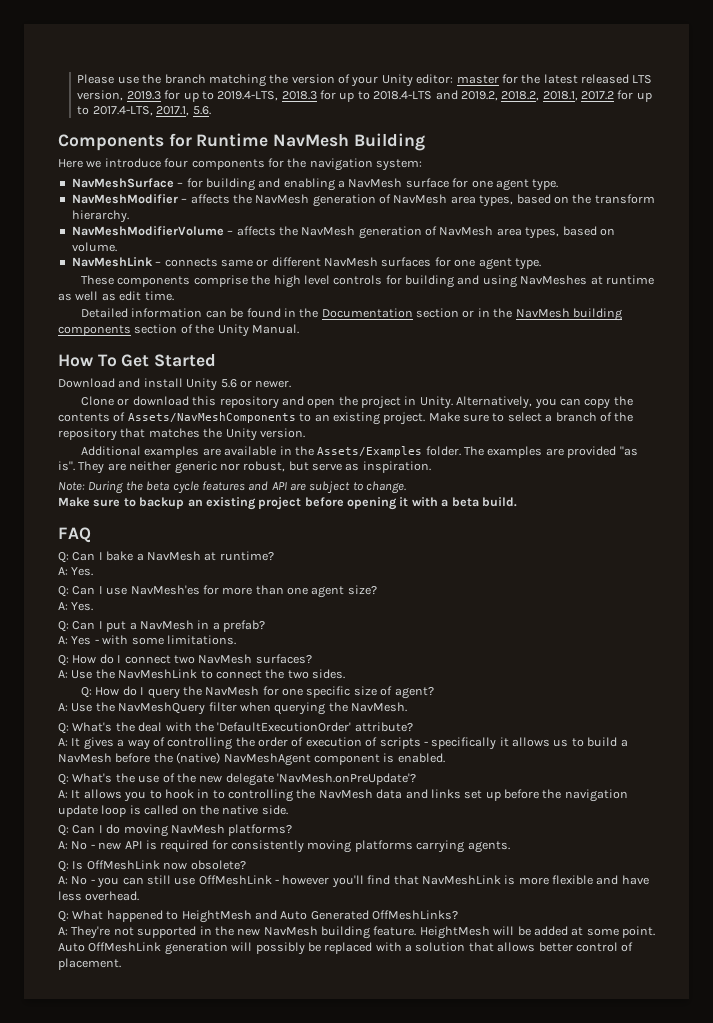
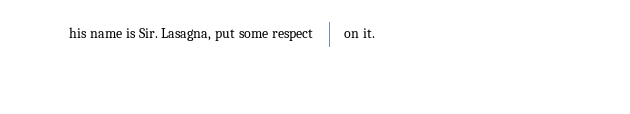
[77,74,653,87] [77,90,652,102] [77,106,211,116] [58,133,425,151] [58,158,422,171] [71,178,559,191] [71,194,655,207] [71,210,129,223] [71,226,615,239] [71,242,117,252] [71,257,541,270] [81,275,654,288] [58,291,174,301] [81,308,622,321] [58,324,299,337] [58,354,217,367] [58,378,292,391] [81,396,633,409] [58,412,634,425] [58,428,305,441] [81,446,638,458] [58,461,431,474] [58,481,407,494] [58,497,517,510] [58,527,91,543] [58,551,274,563] [58,567,94,576] [58,585,377,598] [58,602,94,611] [58,620,265,632] [58,635,236,645] [58,654,312,666] [58,669,345,679] [81,686,434,699] [58,702,407,715] [58,722,413,734] [58,737,628,750] [58,752,445,766] [58,773,416,786] [58,789,628,802] [58,805,288,817] [58,824,293,837] [58,840,510,853] [58,860,246,872] [58,875,649,888] [58,891,140,901] [58,910,458,923] [58,926,655,939] [58,942,634,955] [58,958,121,970] Please use the branch matching the version of your Unity editor: master for the latest released LTS version, 2019.3 for up to 2019.4-LTS, 2018.3 for up to 2018.4-LTS and 2019.2, 2018.2, 2018.1, 2017.2 for up to 2017.4-LTS, 2017.1, 5.6. // Components for Runtime NavMesh Building // Here we introduce four components for the navigation system: // NavMeshSurface – for building and enabling a NavMesh surface for one agent type. // NavMeshModifier – affects the NavMesh generation of NavMesh area types, based on the transform hierarchy. // NavMeshModifierVolume – affects the NavMesh generation of NavMesh area types, based on volume. // NavMeshLink – connects same or different NavMesh surfaces for one agent type. // These components comprise the high level controls for building and using NavMeshes at runtime as well as edit time. // Detailed information can be found in the Documentation section or in the NavMesh building components section of the Unity Manual. // How To Get Started // Download and install Unity 5.6 or newer. // Clone or download this repository and open the project in Unity. Alternatively, you can copy the contents of Assets/NavMeshComponents to an existing project. Make sure to select a branch of the repository that matches the Unity version. // Additional examples are available in the Assets/Examples folder. The examples are provided "as is". They are neither generic nor robust, but serve as inspiration. // Note: During the beta cycle features and API are subject to change. // Make sure to backup an existing project before opening it with a beta build. // FAQ // Q: Can I bake a NavMesh at runtime? // A: Yes. // Q: Can I use NavMesh'es for more than one agent size? // A: Yes. // Q: Can I put a NavMesh in a prefab? // A: Yes - with some limitations. // Q: How do I connect two NavMesh surfaces? // A: Use the NavMeshLink to connect the two sides. // Q: How do I query the NavMesh for one specific size of agent? // A: Use the NavMeshQuery filter when querying the NavMesh. // Q: What's the deal with the 'DefaultExecutionOrder' attribute? // A: It gives a way of controlling the order of execution of scripts - specifically it allows us to build a NavMesh before the (native) NavMeshAgent component is enabled. // Q: What's the use of the new delegate 'NavMesh.onPreUpdate'? // A: It allows you to hook in to controlling the NavMesh data and links set up before the navigation update loop is called on the native side. // Q: Can I do moving NavMesh platforms? // A: No - new API is required for consistently moving platforms carrying agents. // Q: Is OffMeshLink now obsolete? // A: No - you can still use OffMeshLink - however you'll find that NavMeshLink is more flexible and have less overhead. // Q: What happened to HeightMesh and Auto Generated OffMeshLinks? // A: They're not supported in the new NavMesh building feature. HeightMesh will be added at some point. Auto OffMeshLink generation will possibly be replaced with a solution that allows better control of placement. -> [69,27,375,41] his name is Sir. Lasagna, put some respect on it.

